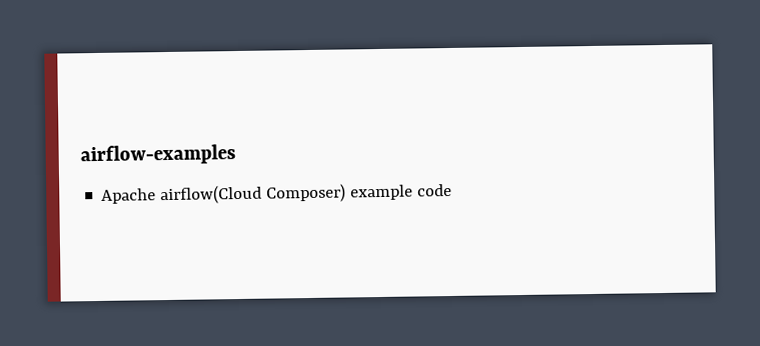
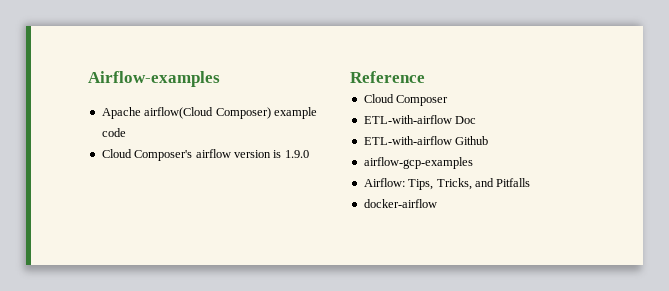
[80,144,236,166] airflow-examples -> [88,71,220,87] Airflow-examples
(453, 190) none -> [101,149,309,161] [350,71,425,83] [363,94,449,106] [363,115,477,124] [363,136,489,145] [363,157,473,169] [363,178,531,190] [363,199,437,208] // Cloud Composer's airflow version is 1.9.0 // Reference // Cloud Composer // ETL-with-airflow Doc // ETL-with-airflow Github // airflow-gcp-examples // Airflow: Tips, Tricks, and Pitfalls // docker-airflow

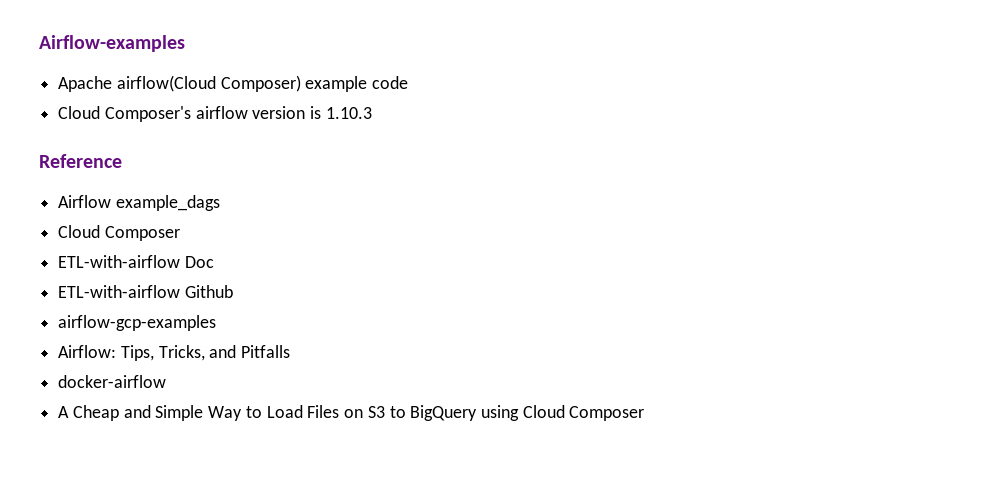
[284,150,309,158] 1.9.0 -> [325,107,372,119] 1.10.3
(425, 77) none -> [58,195,220,211] // Airflow example_dags
(437, 203) none -> [58,405,645,421] // A Cheap and Simple Way to Load Files on S3 to BigQuery using Cloud Composer

